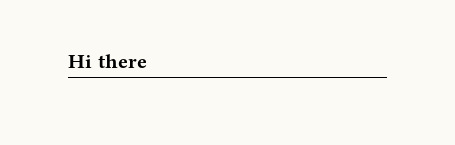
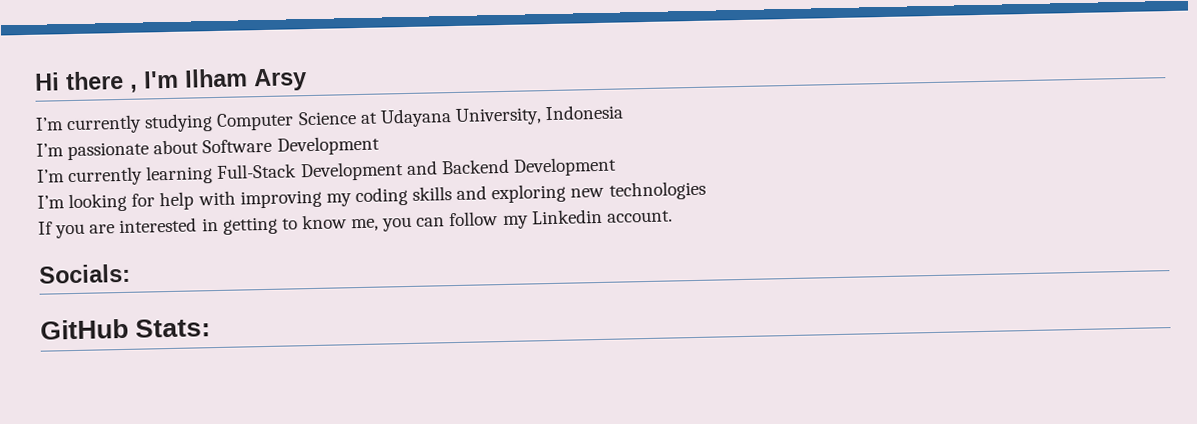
(147, 61) none -> [130,68,307,93] [35,104,625,135] [36,135,380,161] [36,156,617,187] [37,180,706,213] [38,208,673,239] [39,263,131,284] [40,318,212,340] , I'm Ilham Arsy // I’m currently studying Computer Science at Udayana University, Indonesia // I’m passionate about Software Development // I’m currently learning Full-Stack Development and Backend Development // I’m looking for help with improving my coding skills and exploring new technologies // If you are interested in getting to know me, you can follow my Linkedin account. // Socials: // GitHub Stats:

